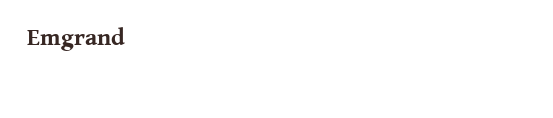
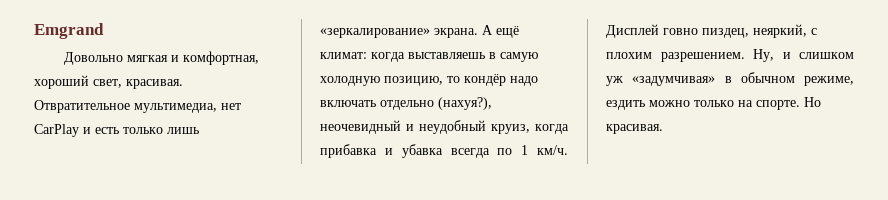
(125, 39) none -> [63,51,259,65] [34,75,183,89] [34,100,241,113] [34,124,199,137] [320,25,519,38] [320,52,538,62] [320,74,538,86] [320,97,492,110] [320,120,569,134] [320,144,568,158] [606,24,817,38] [606,49,854,62] [606,72,854,86] [606,97,821,110] [606,124,663,134] // Довольно мягкая и комфортная, хороший свет, красивая. Отвратительное мультимедиа, нет CarPlay и есть только лишь «зеркалирование» экрана. А ещё климат: когда выставляешь в самую холодную позицию, то кондёр надо включать отдельно (нахуя?), неочевидный и неудобный круиз, когда прибавка и убавка всегда по 1 км/ч. Дисплей говно пиздец, неяркий, с плохим разрешением. Ну, и слишком уж «задумчивая» в обычном режиме, ездить можно только на спорте. Но красивая.

